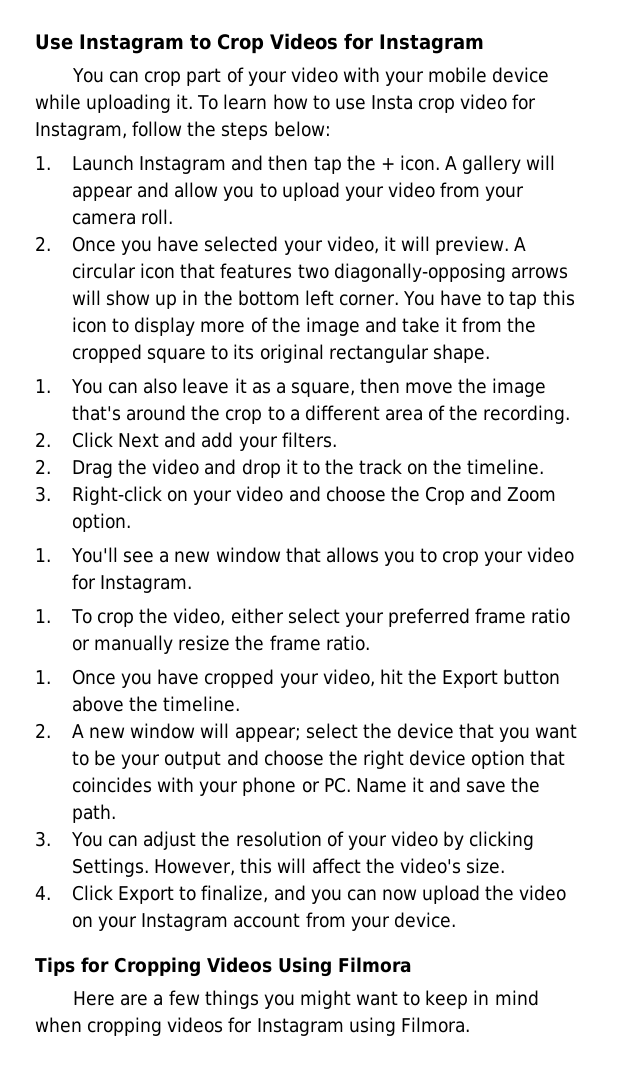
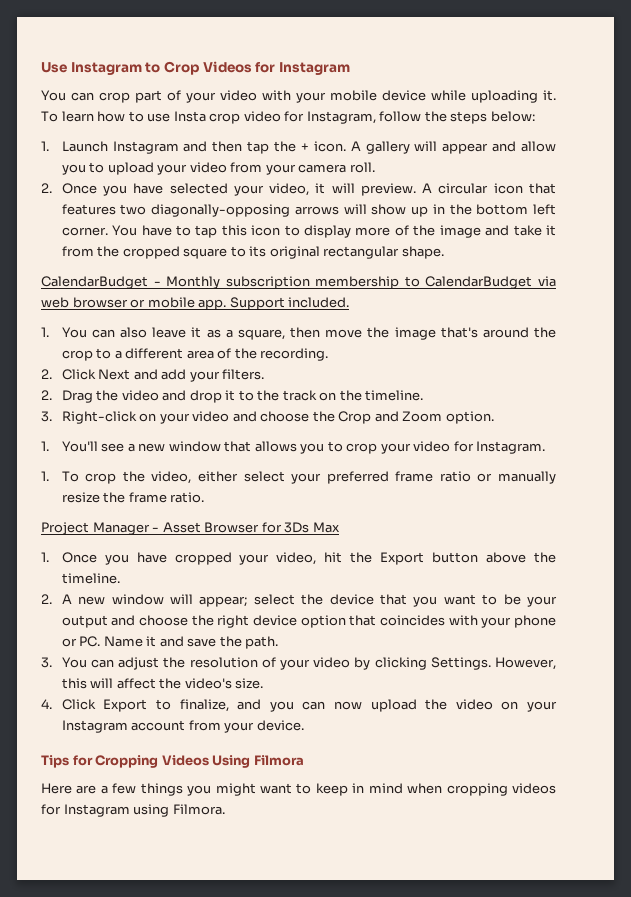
(490, 353) none -> [41,276,556,289] [41,297,350,310] // CalendarBudget - Monthly subscription membership to CalendarBudget via web browser or mobile app. Support included.
(370, 643) none -> [41,522,340,535] // Project Manager - Asset Browser for 3Ds Max

